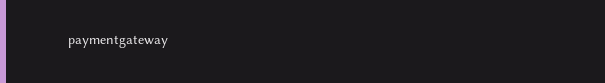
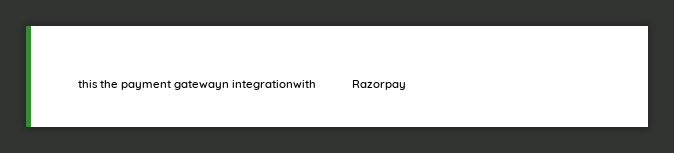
[68,35,168,48] paymentgateway -> [78,80,406,90] this the payment gatewayn integrationwith Razorpay

